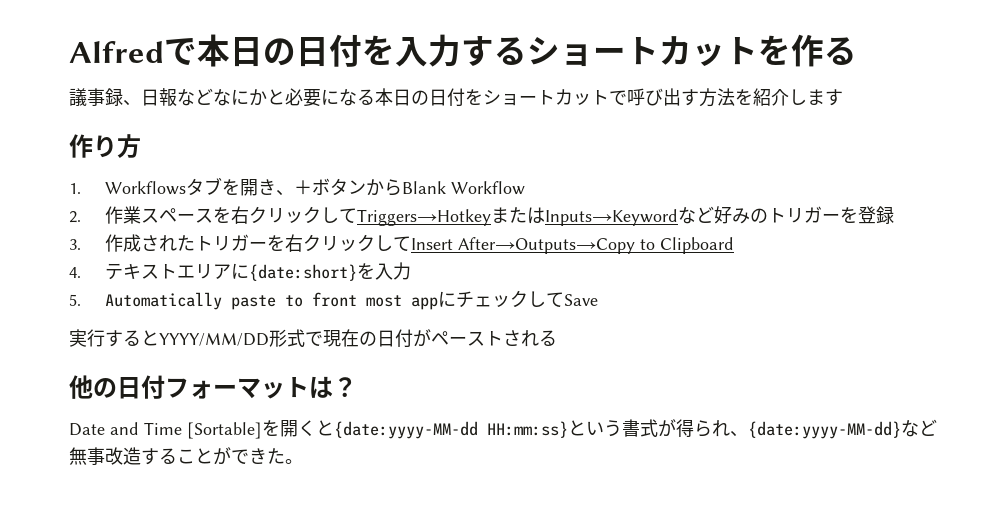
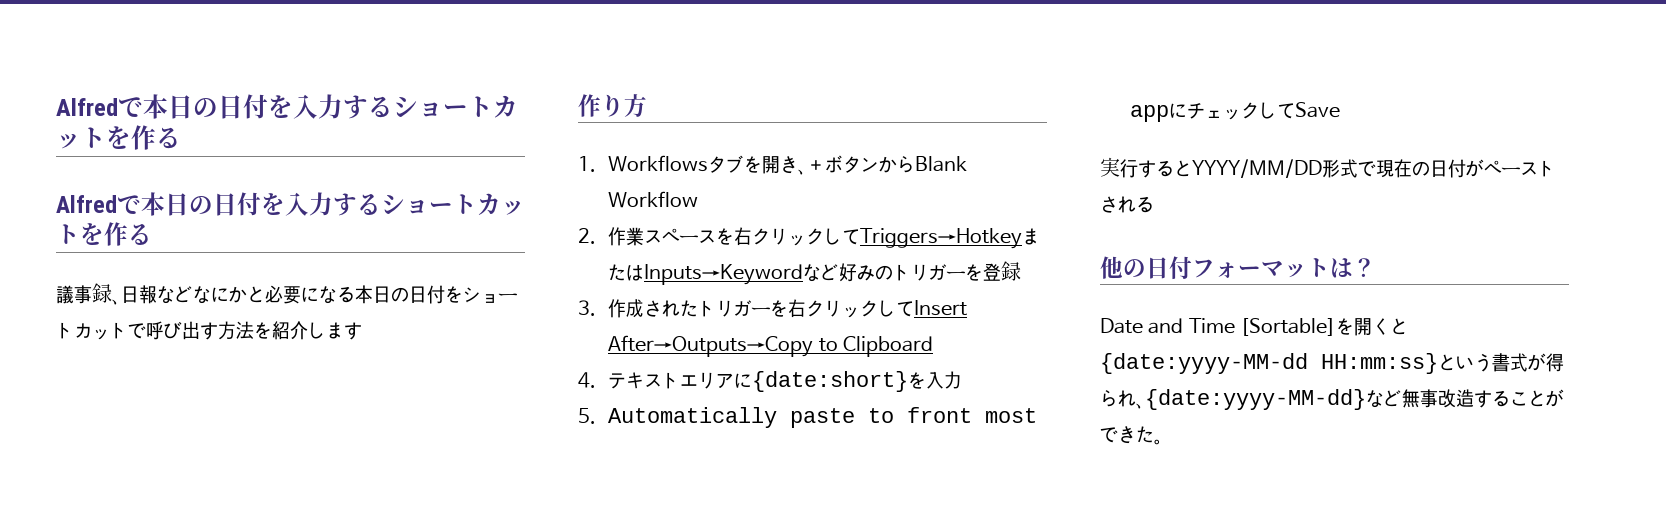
(857, 51) none -> [56,192,525,216] [56,222,152,246] // Alfredで本日の日付を入力するショートカットを作る

